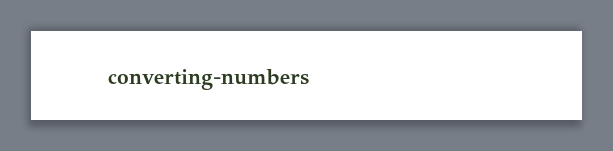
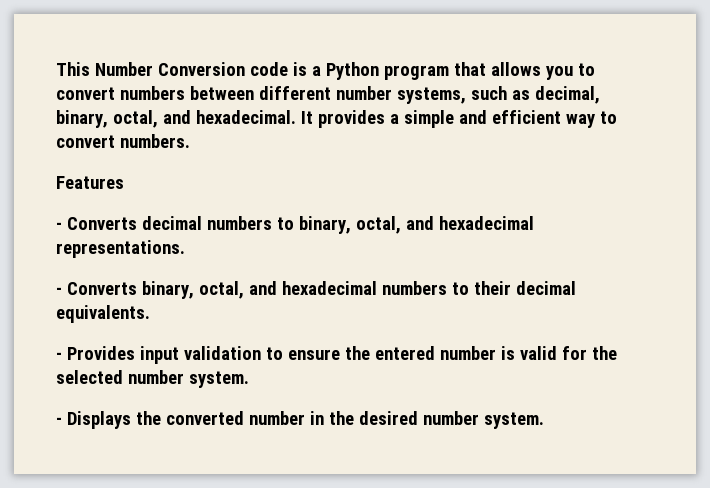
[108,69,309,90] converting-numbers -> [56,62,595,80] [56,86,600,104] [56,110,617,128] [56,134,190,148] [56,176,124,189] [56,216,534,234] [56,240,185,258] [56,281,576,299] [56,305,150,323] [56,346,617,364] [56,370,249,388] [56,411,544,429] This Number Conversion code is a Python program that allows you to convert numbers between different number systems, such as decimal, binary, octal, and hexadecimal. It provides a simple and efficient way to convert numbers. // Features // - Converts decimal numbers to binary, octal, and hexadecimal representations. // - Converts binary, octal, and hexadecimal numbers to their decimal equivalents. // - Provides input validation to ensure the entered number is valid for the selected number system. // - Displays the converted number in the desired number system.

